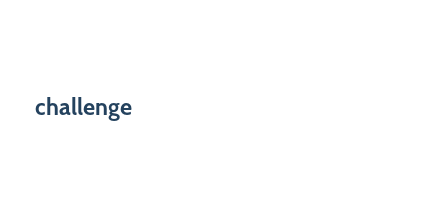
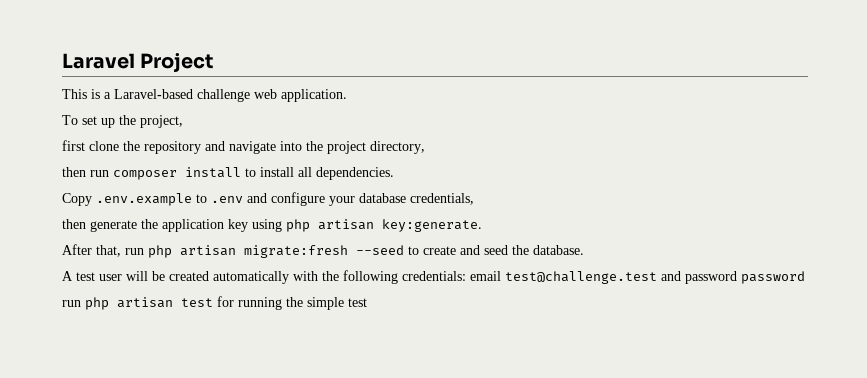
[35,97,132,121] challenge -> [62,52,214,72] [62,89,347,102] [62,115,183,128] [62,140,425,154] [62,167,394,180] [62,192,474,206] [62,219,482,232] [62,244,584,258] [62,270,805,284] [62,296,367,310] Laravel Project // This is a Laravel-based challenge web application. // To set up the project, // first clone the repository and navigate into the project directory, // then run composer install to install all dependencies. // Copy .env.example to .env and configure your database credentials, // then generate the application key using php artisan key:generate. // After that, run php artisan migrate:fresh --seed to create and seed the database. // A test user will be created automatically with the following credentials: email test@challenge.test and password password // run php artisan test for running the simple test

